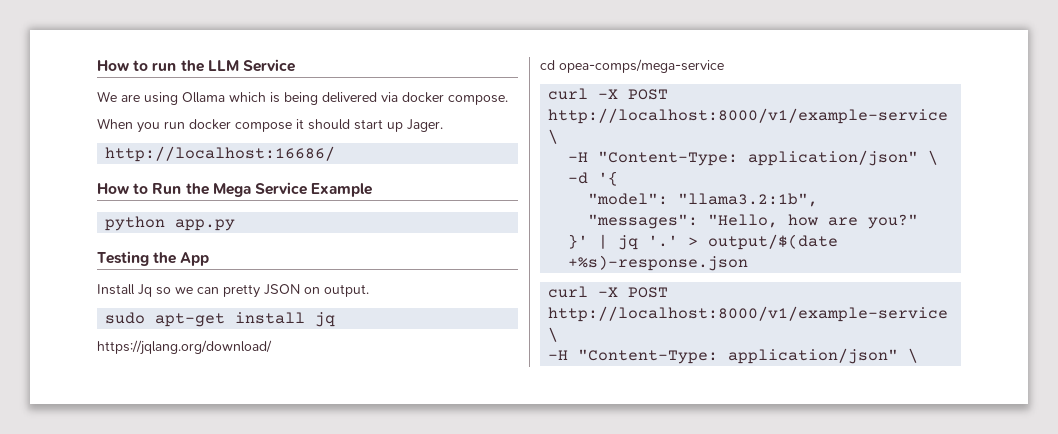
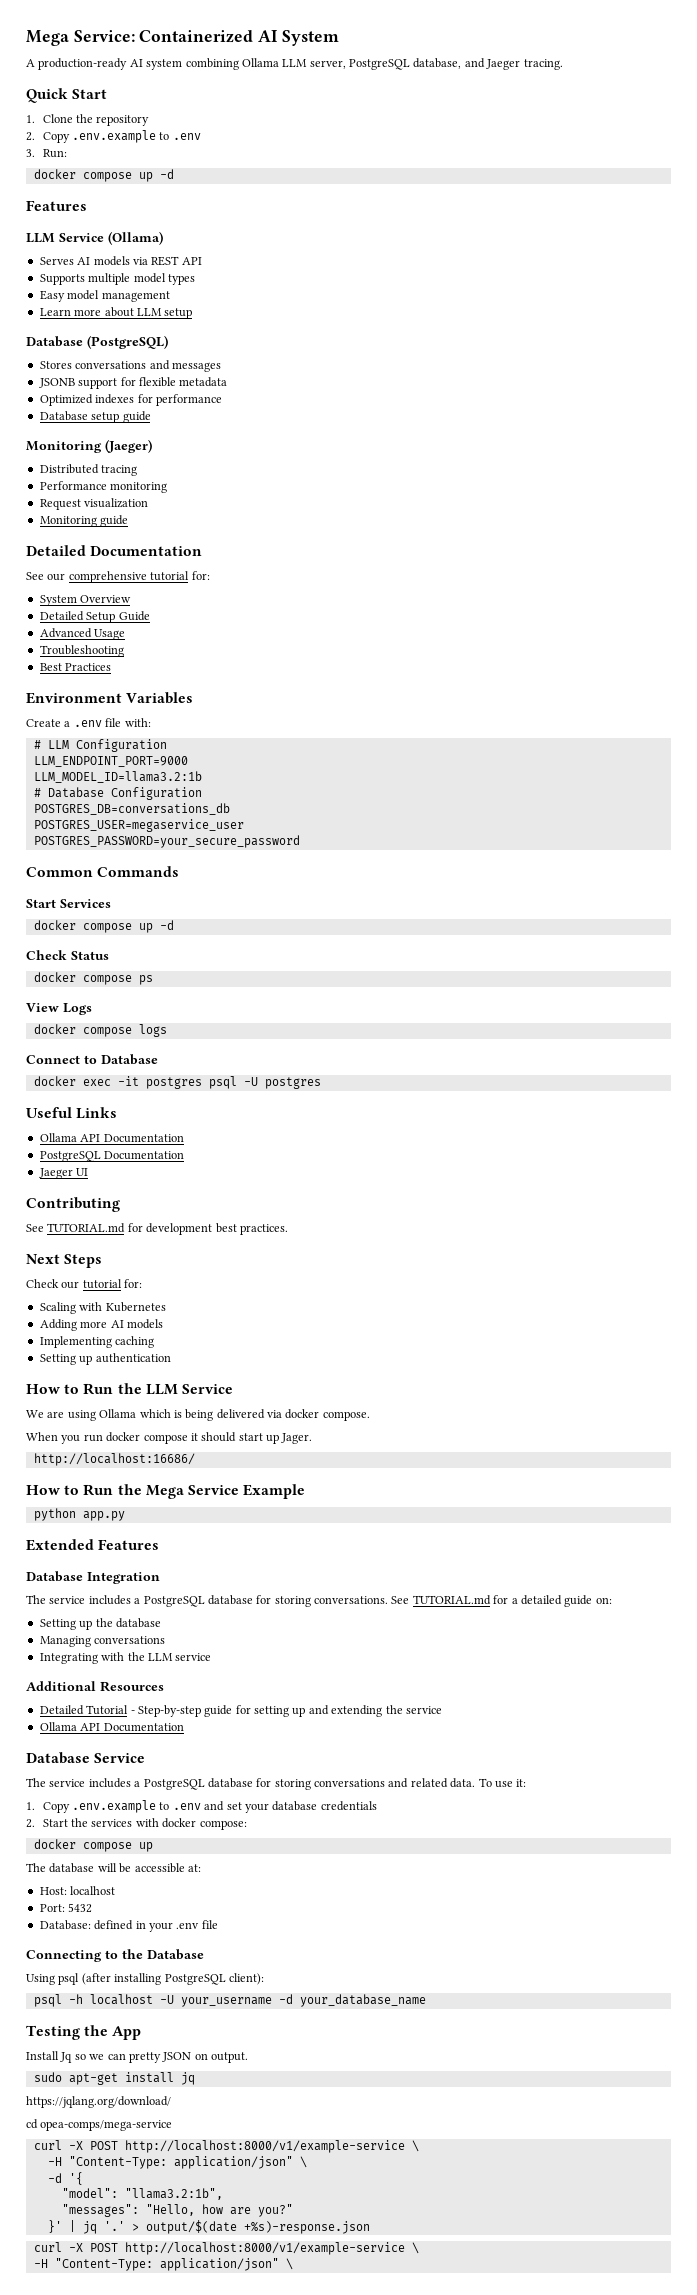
[97,60,177,71] How to run -> [26,30,339,46] [26,58,563,70] [26,88,108,103] [26,114,150,126] [26,130,201,143] [26,149,67,158] [33,169,174,182] [26,200,87,211] [26,231,163,245] [39,256,202,266] [39,273,195,285] [39,290,170,302] [39,307,193,319] [26,335,168,349] [39,360,221,372] [38,377,228,389] [39,394,222,406] [39,411,151,423] [26,439,152,453] [39,464,138,476] [39,481,168,493] [39,498,149,510] [39,515,129,527] [26,545,203,556] [26,571,210,583] [39,595,132,606] [39,611,150,623] [39,628,126,640] [39,645,124,657] [39,663,112,671] [26,692,194,704] [26,718,151,727] [33,739,167,752] [33,756,188,767] [33,771,202,783] [33,787,202,800] [33,803,230,815] [33,819,244,832] [33,835,300,848] [26,866,180,877] [26,899,111,908] [33,920,174,933] [26,950,109,960] [33,972,153,985] [26,1003,92,1015] [33,1024,167,1037] [26,1054,158,1065] [33,1076,321,1089] [26,1107,118,1119] [39,1133,184,1143] [39,1151,185,1162] [38,1168,89,1179] [26,1197,120,1212] [26,1223,288,1235] [26,1254,103,1268] [26,1279,143,1289] [39,1302,166,1314] [39,1319,163,1331] [39,1336,155,1348] [39,1353,171,1365] [26,1383,114,1395] Mega Service: Containerized AI System // A production-ready AI system combining Ollama LLM server, PostgreSQL database, and Jaeger tracing. // Quick Start // 1. Clone the repository // 2. Copy .env.example to .env // 3. Run: // docker compose up -d // Features // LLM Service (Ollama) // Serves AI models via REST API // Supports multiple model types // Easy model management // Learn more about LLM setup // Database (PostgreSQL) // Stores conversations and messages // JSONB support for flexible metadata // Optimized indexes for performance // Database setup guide // Monitoring (Jaeger) // Distributed tracing // Performance monitoring // Request visualization // Monitoring guide // Detailed Documentation // See our comprehensive tutorial for: // System Overview // Detailed Setup Guide // Advanced Usage // Troubleshooting // Best Practices // Environment Variables // Create a .env file with: // # LLM Configuration // LLM_ENDPOINT_PORT=9000 // LLM_MODEL_ID=llama3.2:1b // # Database Configuration // POSTGRES_DB=conversations_db // POSTGRES_USER=megaservice_user // POSTGRES_PASSWORD=your_secure_password // Common Commands // Start Services // docker compose up -d // Check Status // docker compose ps // View Logs // docker compose logs // Connect to Database // docker exec -it postgres psql -U postgres // Useful Links // Ollama API Documentation // PostgreSQL Documentation // Jaeger UI // Contributing // See TUTORIAL.md for development best practices. // Next Steps // Check our tutorial for: // Scaling with Kubernetes // Adding more AI models // Implementing caching // Setting up authentication // How to Run
(236, 225) none -> [26,1539,160,1551] [26,1571,160,1584] [26,1595,612,1607] [39,1618,161,1630] [39,1636,166,1647] [39,1652,212,1664] [26,1681,164,1692] [39,1705,442,1717] [39,1722,184,1732] [26,1752,146,1764] [26,1778,527,1790] [26,1800,377,1813] [26,1818,247,1830] [33,1839,153,1852] [26,1863,201,1873] [39,1886,116,1895] [39,1903,93,1913] [39,1920,218,1932] [26,1949,204,1962] [26,1973,264,1985] [33,1994,426,2007] // Extended Features // Database Integration // The service includes a PostgreSQL database for storing conversations. See TUTORIAL.md for a detailed guide on: // Setting up the database // Managing conversations // Integrating with the LLM service // Additional Resources // Detailed Tutorial - Step-by-step guide for setting up and extending the service // Ollama API Documentation // Database Service // The service includes a PostgreSQL database for storing conversations and related data. To use it: // 1. Copy .env.example to .env and set your database credentials // 2. Start the services with docker compose: // docker compose up // The database will be accessible at: // Host: localhost // Port: 5432 // Database: defined in your .env file // Connecting to the Database // Using psql (after installing PostgreSQL client): // psql -h localhost -U your_username -d your_database_name

